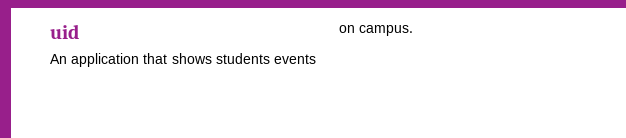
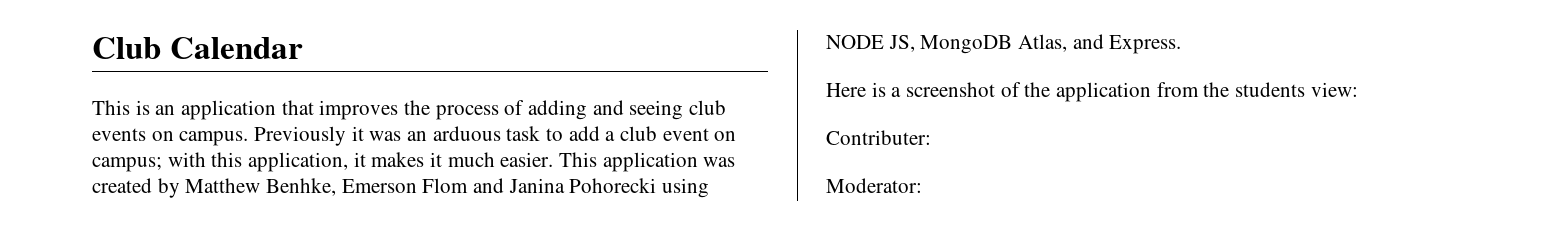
[50,24,79,39] [50,53,316,67] [339,25,413,36] uid // An application that shows students events on campus. -> [92,37,303,59] [92,100,727,120] [92,126,737,146] [92,152,736,172] [92,178,710,198] [826,34,1182,54] [826,82,1358,102] [826,130,931,145] [826,178,922,193] Club Calendar // This is an application that improves the process of adding and seeing club events on campus. Previously it was an arduous task to add a club event on campus; with this application, it makes it much easier. This application was created by Matthew Benhke, Emerson Flom and Janina Pohorecki using NODE JS, MongoDB Atlas, and Express. // Here is a screenshot of the application from the students view: // Contributer: // Moderator:

